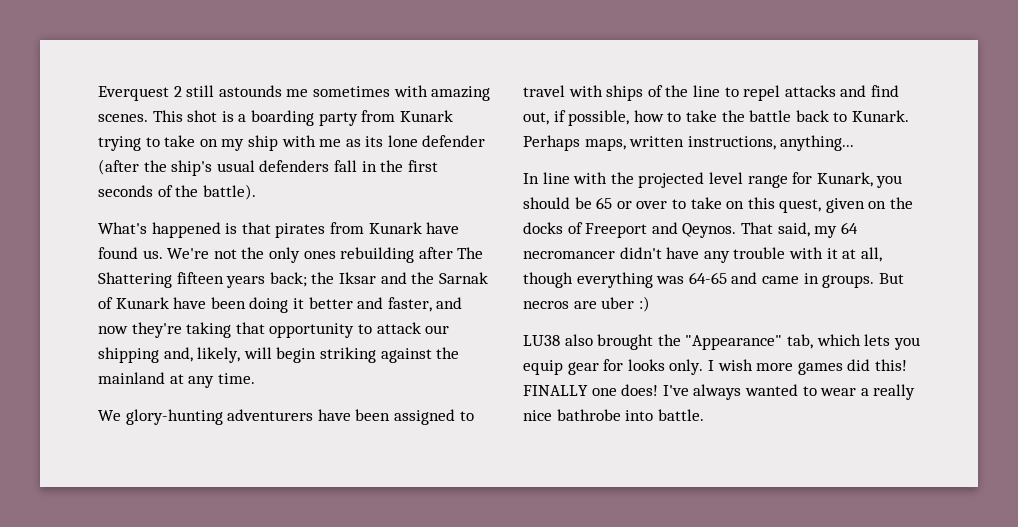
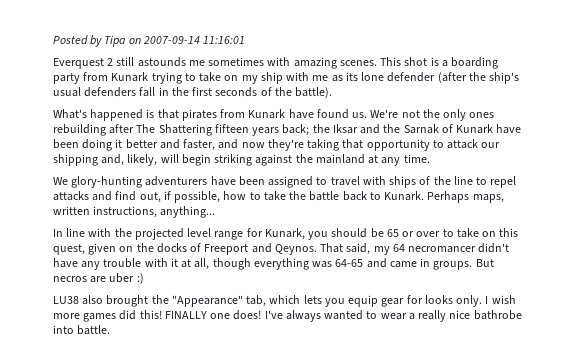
(98, 93) none -> [53,35,246,47] Posted by Tipa on 2007-09-14 11:16:01 //

